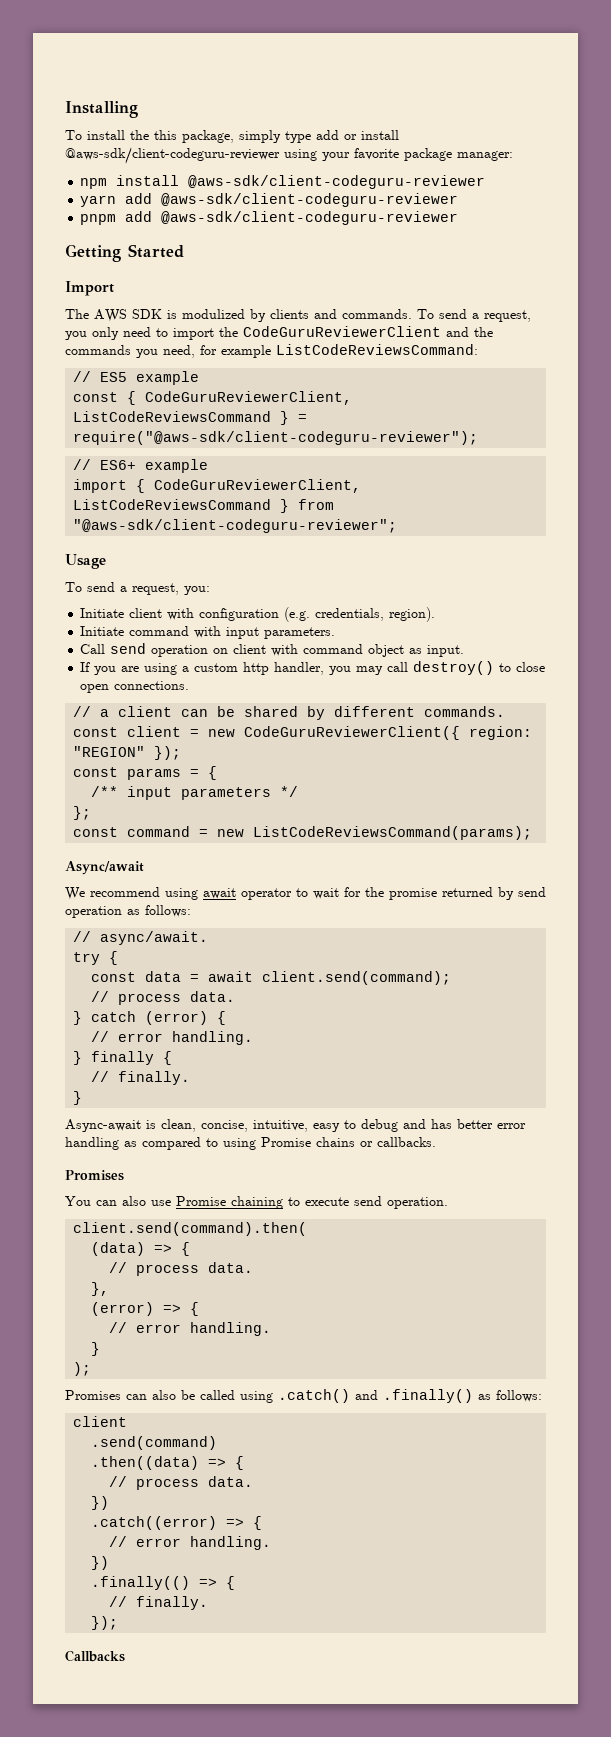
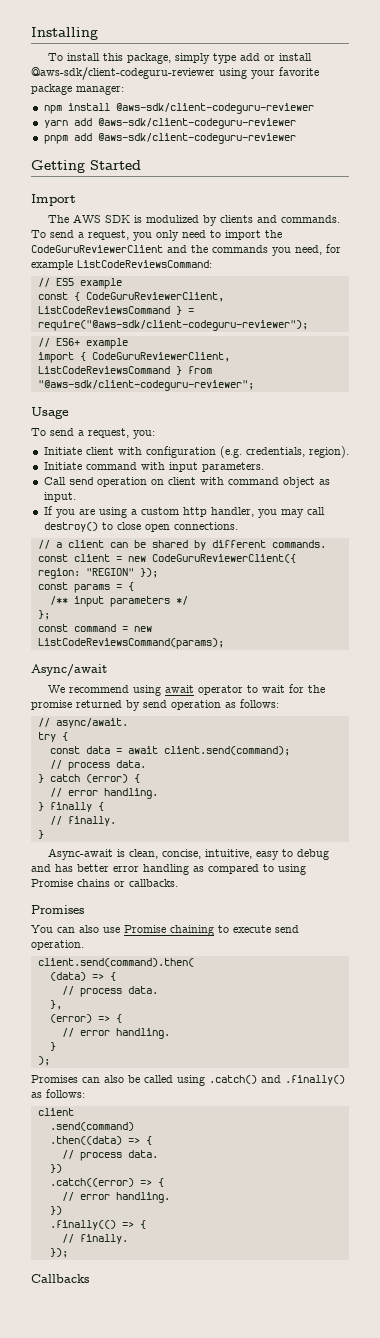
[130,130,149,140] the -> (101, 57) none

